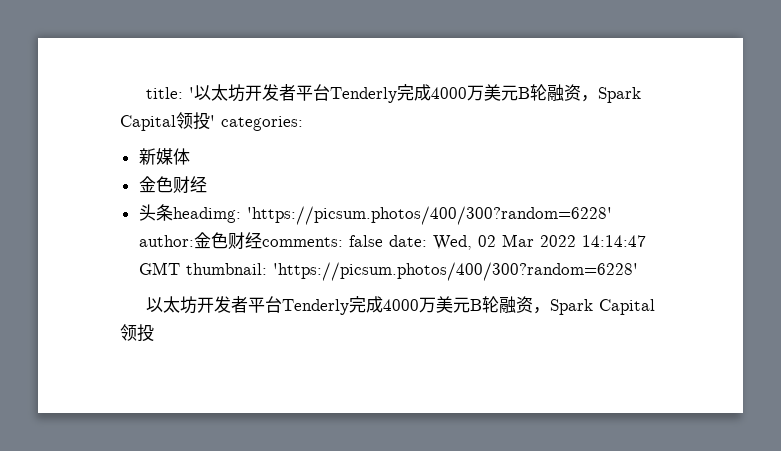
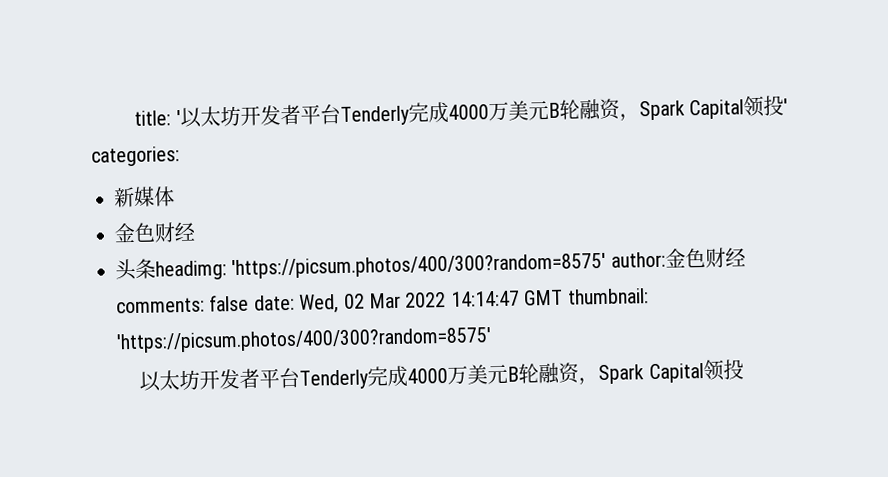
[246,206,612,225] 'https://picsum.photos/400/300?random=6228' -> [231,252,607,280] 'https://picsum.photos/400/300?random=8575'
[272,262,638,281] 'https://picsum.photos/400/300?random=6228' -> [116,327,492,354] 'https://picsum.photos/400/300?random=8575'

